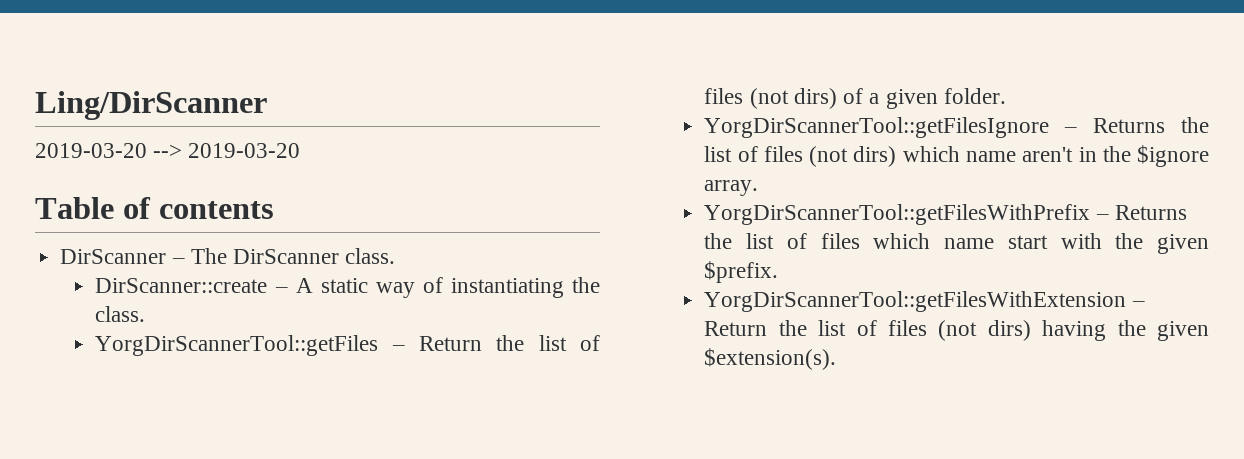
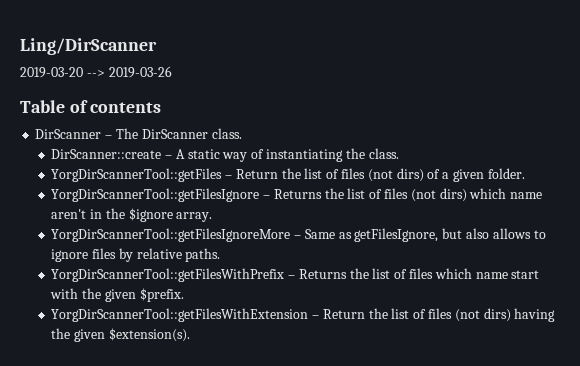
[188,143,301,158] 2019-03-20 -> [108,66,172,78] 2019-03-26
(759, 188) none -> [51,228,546,242] [51,248,221,262] // YorgDirScannerTool::getFilesIgnoreMore – Same as getFilesIgnore, but also allows to ignore files by relative paths.

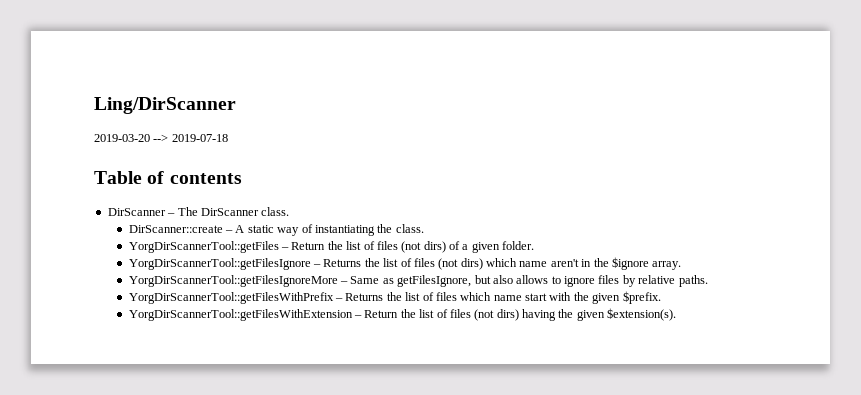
[108,66,172,78] 2019-03-26 -> [171,134,228,142] 2019-07-18

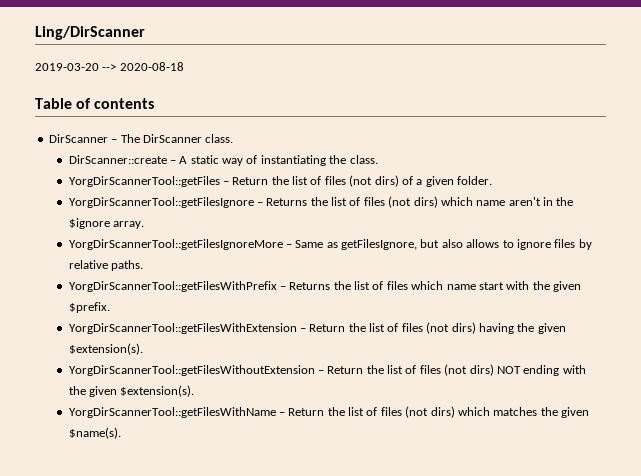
[171,134,228,142] 2019-07-18 -> [119,62,184,71] 2020-08-18
(677, 314) none -> [68,364,586,376] [68,385,195,397] [68,406,590,418] [68,427,121,439] // YorgDirScannerTool::getFilesWithoutExtension – Return the list of files (not dirs) NOT ending with the given $extension(s). // YorgDirScannerTool::getFilesWithName – Return the list of files (not dirs) which matches the given $name(s).

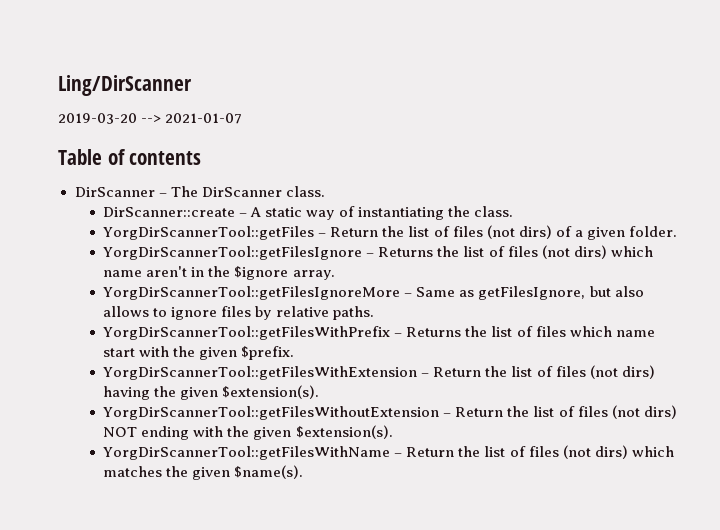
[119,62,184,71] 2020-08-18 -> [165,113,243,124] 2021-01-07

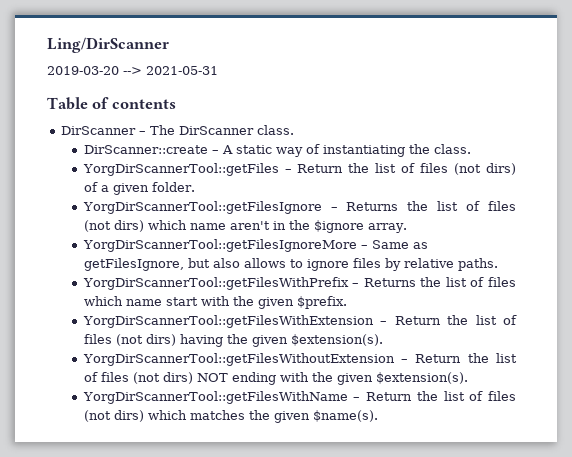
[165,113,243,124] 2021-01-07 -> [146,66,218,75] 2021-05-31

